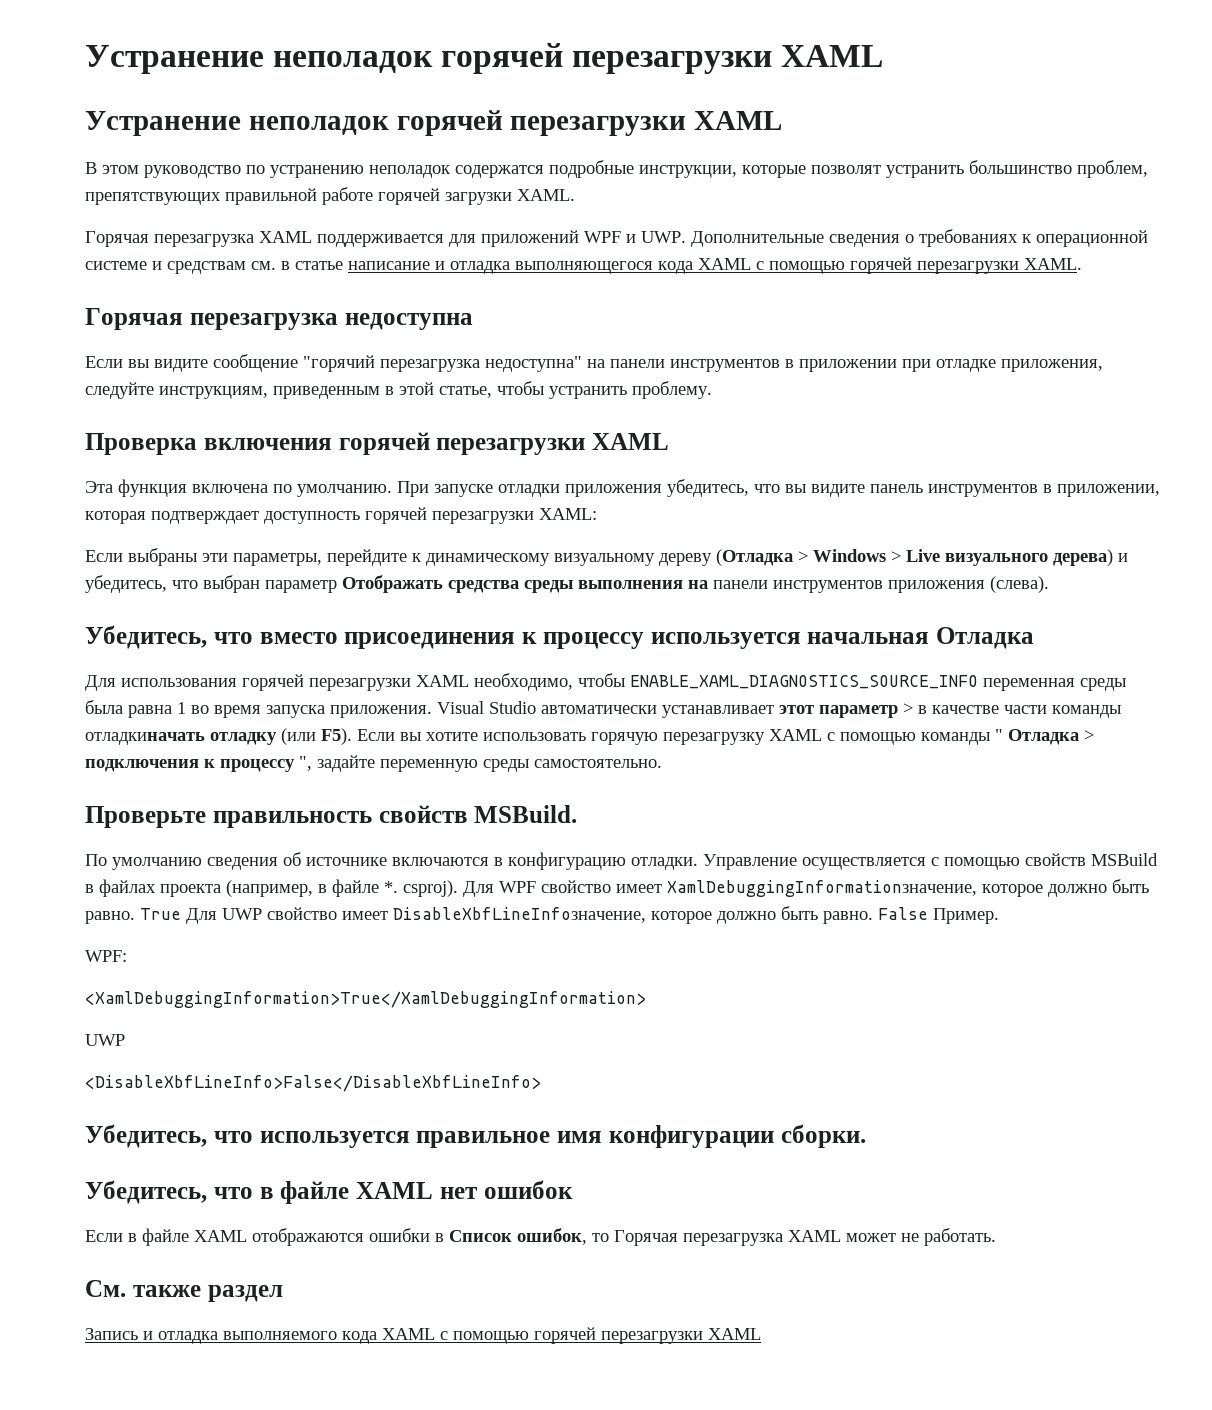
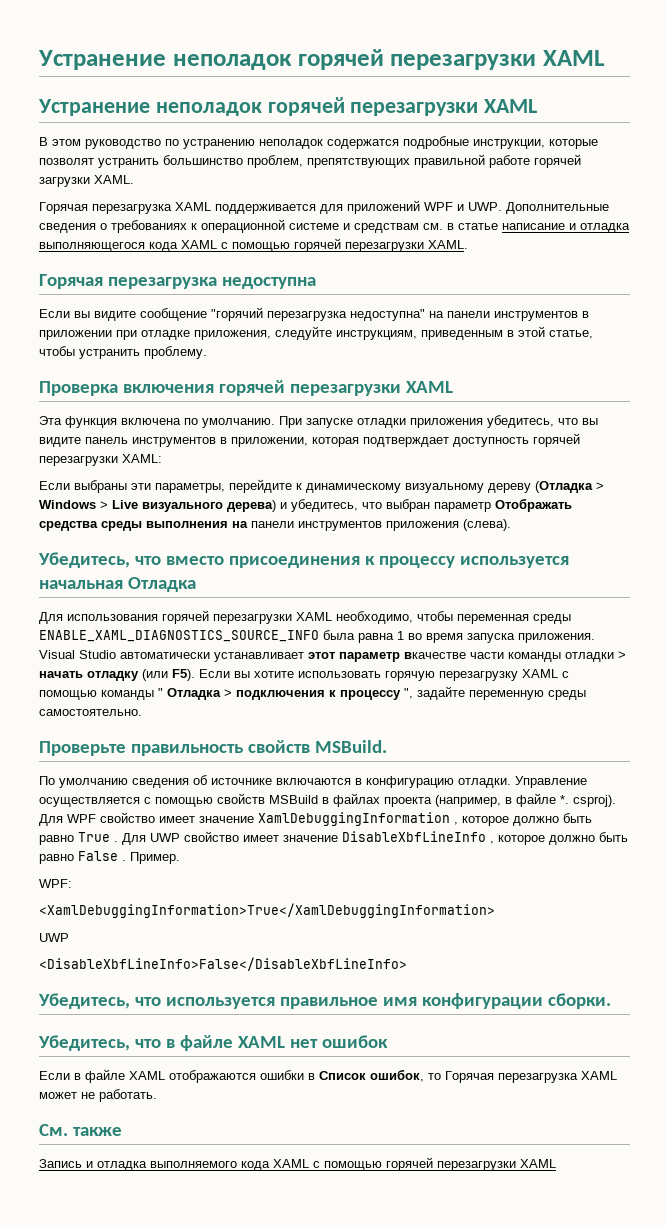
[630,675,978,689] ENABLE_XAML_DIAGNOSTICS_SOURCE_INFO -> (453, 616) none
(1126, 684) none -> [39,630,319,642] ENABLE_XAML_DIAGNOSTICS_SOURCE_INFO
[903,703,1121,718] [85,732,205,745] > в качестве части команды отладкиначать -> [404,651,626,662] [39,671,83,678] вкачестве части команды отладки > начать
[667,879,1149,897] [85,906,928,924] XamlDebuggingInformationзначение, которое должно быть равно. True Для UWP свойство имеет DisableXbfLineInfoзначение, которое должно быть равно. False -> [199,812,592,826] [39,831,628,845] [39,851,126,864] значение XamlDebuggingInformation , которое должно быть равно True . Для UWP свойство имеет значение DisableXbfLineInfo , которое должно быть равно False .
[207,1285,283,1302] раздел -> (122, 1131) none

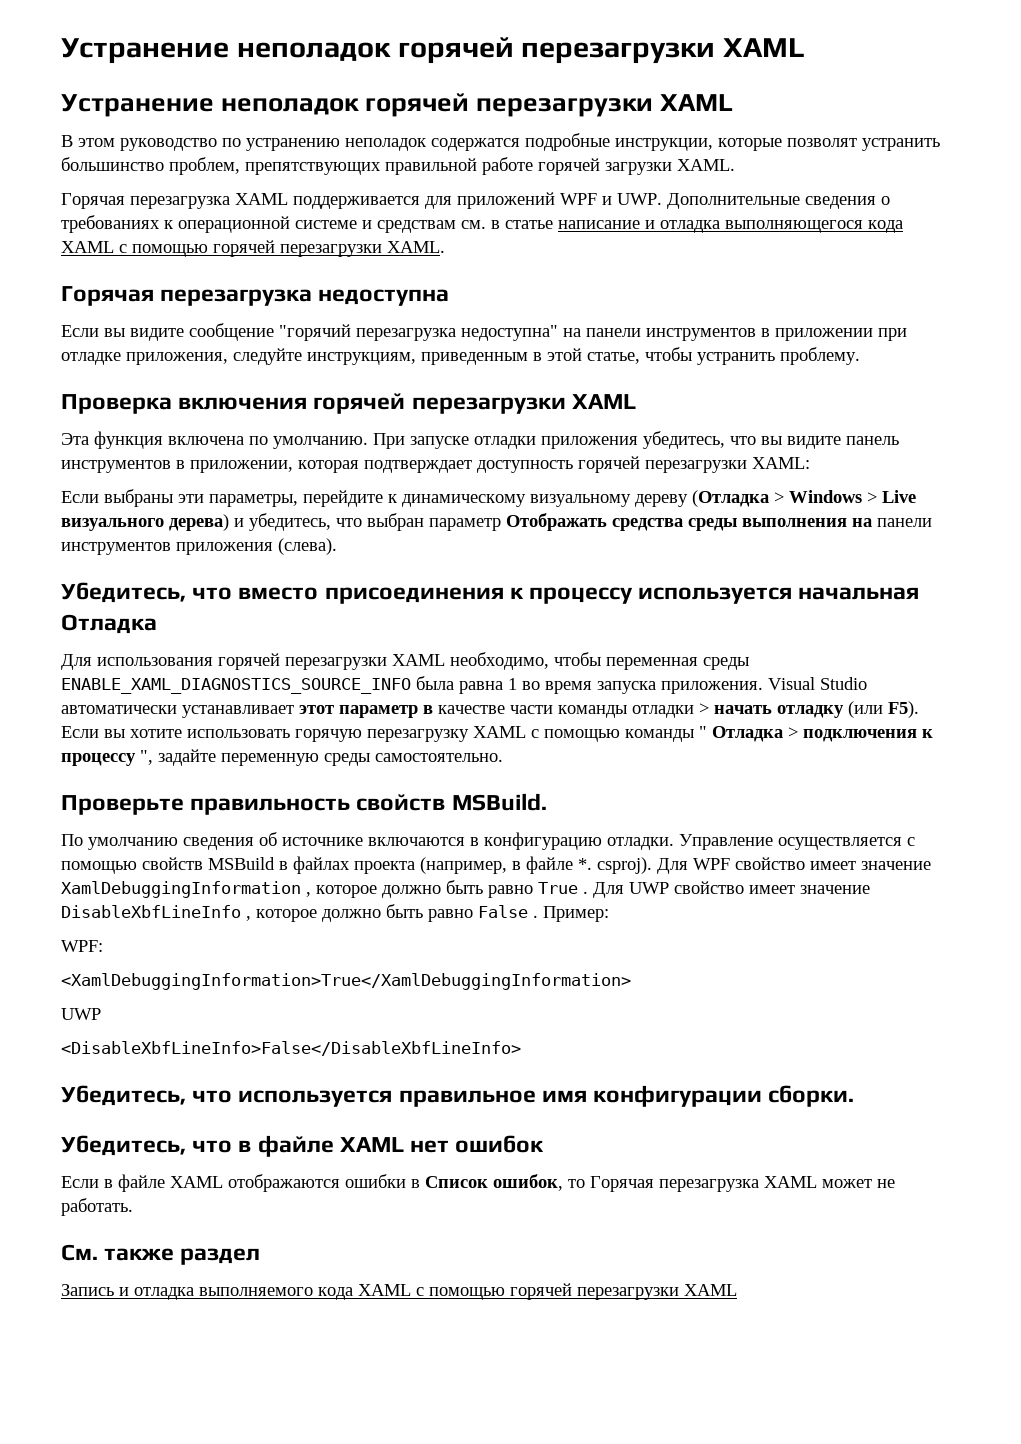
[404,652,466,659] вкачестве -> [423,705,505,714] в качестве
[130,852,180,864] Пример. -> [543,906,609,922] Пример:
(122, 1131) none -> [180,1248,261,1265] раздел

